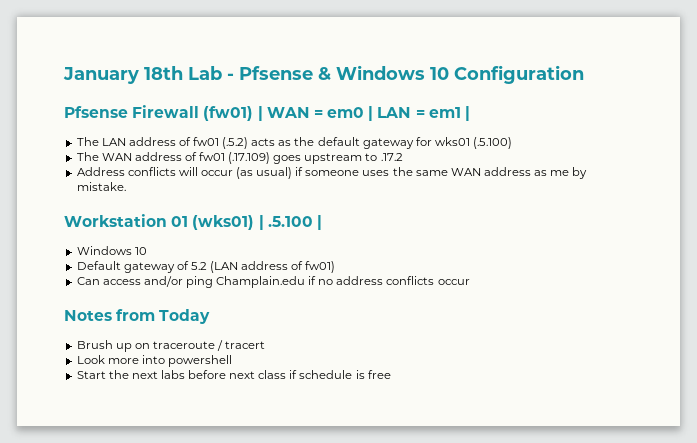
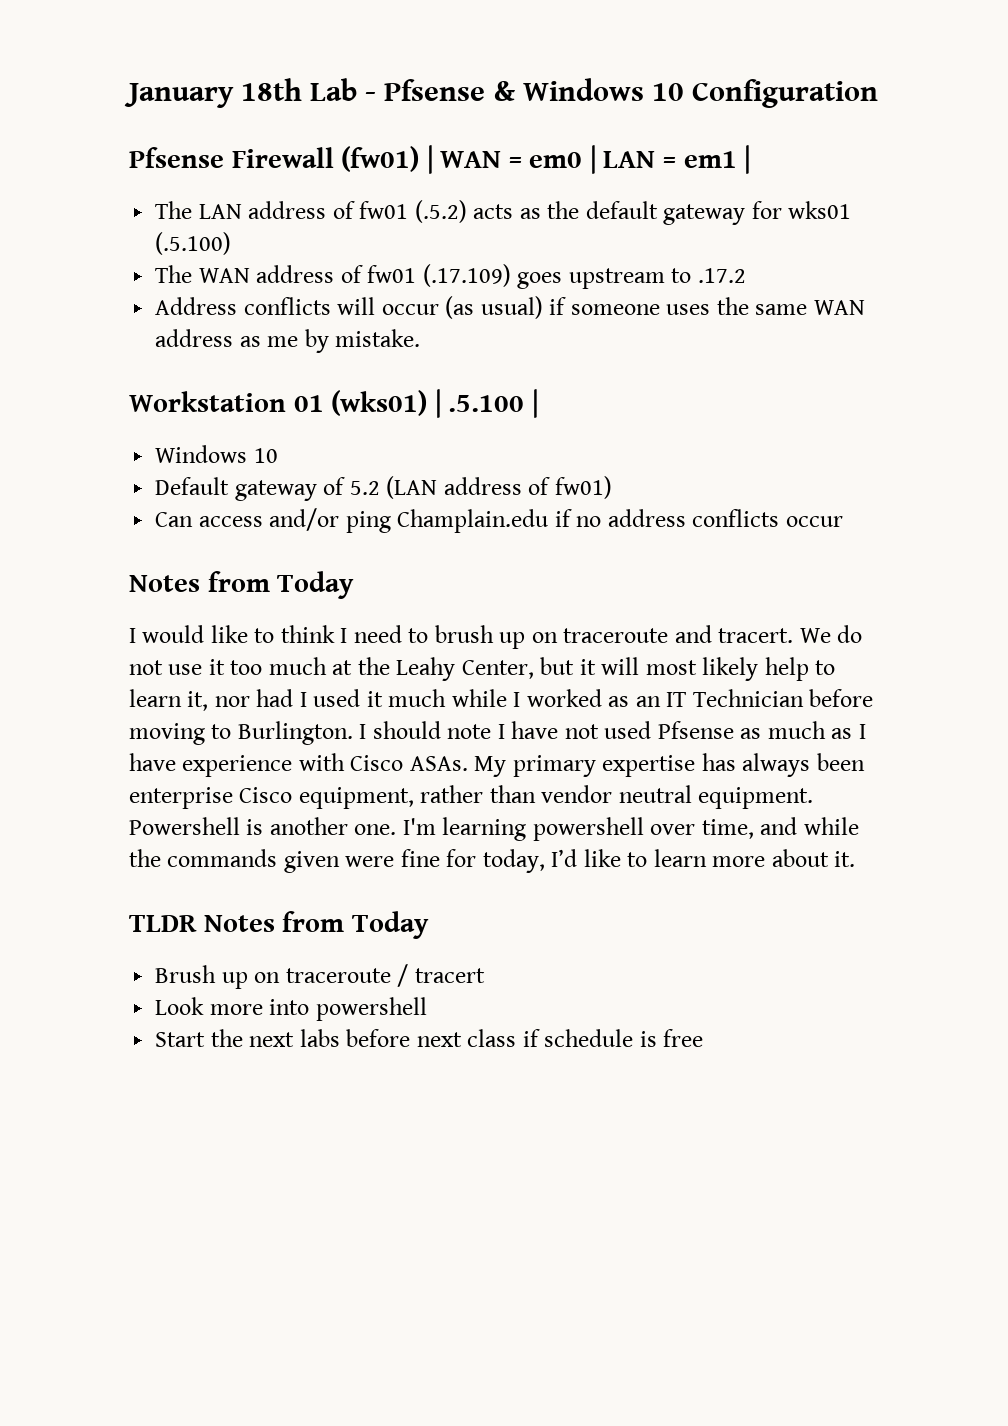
(211, 316) none -> [129,625,863,649] [129,657,836,681] [129,689,874,711] [129,721,866,745] [129,753,865,777] [129,785,814,809] [129,817,859,841] [129,849,856,873] [129,911,429,939] // I would like to think I need to brush up on traceroute and tracert. We do not use it too much at the Leahy Center, but it will most likely help to learn it, nor had I used it much while I worked as an IT Technician before moving to Burlington. I should note I have not used Pfsense as much as I have experience with Cisco ASAs. My primary expertise has always been enterprise Cisco equipment, rather than vendor neutral equipment. Powershell is another one. I'm learning powershell over time, and while the commands given were fine for today, I’d like to learn more about it. // TLDR Notes from Today

